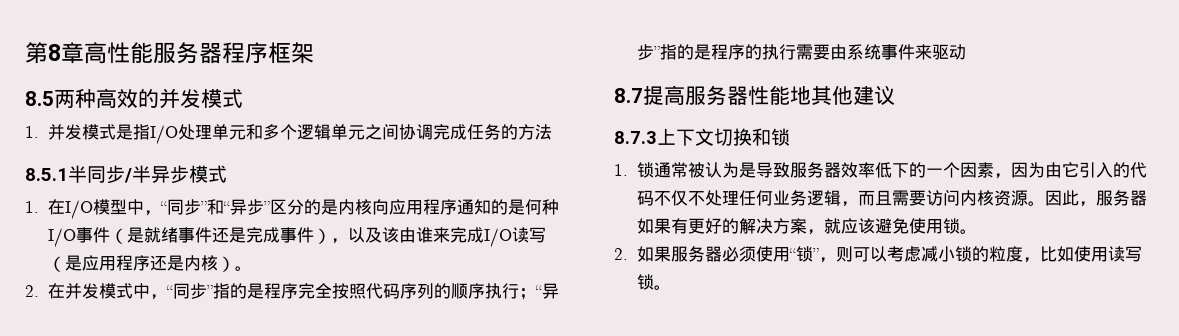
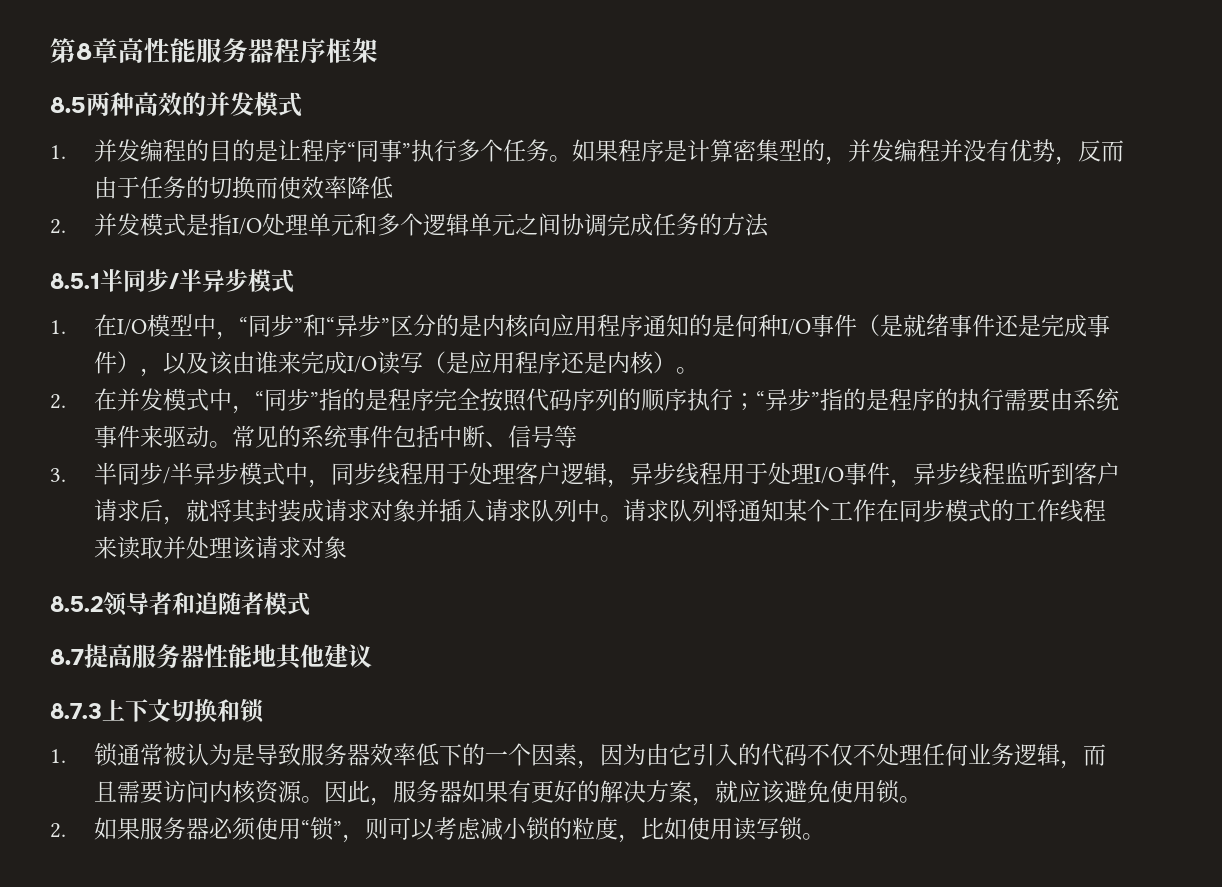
(83, 132) none -> [139,139,1124,165] [93,176,393,199] [50,213,140,236] 编程的目的是让程序“同事”执行多个任务。如果程序是计算密集型的，并发编程并没有优势，反而由于任务的切换而使效率降低 // 2.并发
(967, 52) none -> [208,425,577,448] [50,462,1120,488] [93,499,1106,525] [93,536,347,560] [50,592,310,616] 。常见的系统事件包括中断、信号等 // 3.半同步/半异步模式中，同步线程用于处理客户逻辑，异步线程用于处理I/O事件，异步线程监听到客户请求后，就将其封装成请求对象并插入请求队列中。请求队列将通知某个工作在同步模式的工作线程来读取并处理该请求对象 // 8.5.2领导者和追随者模式

